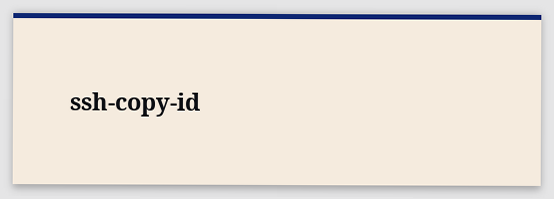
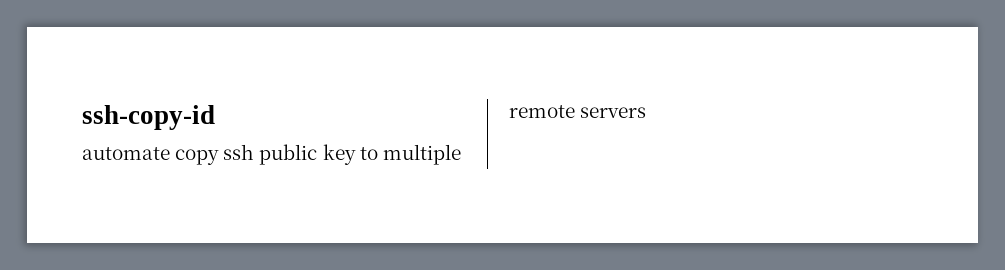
(201, 104) none -> [82,144,461,165] [509,105,647,118] // automate copy ssh public key to multiple remote servers

